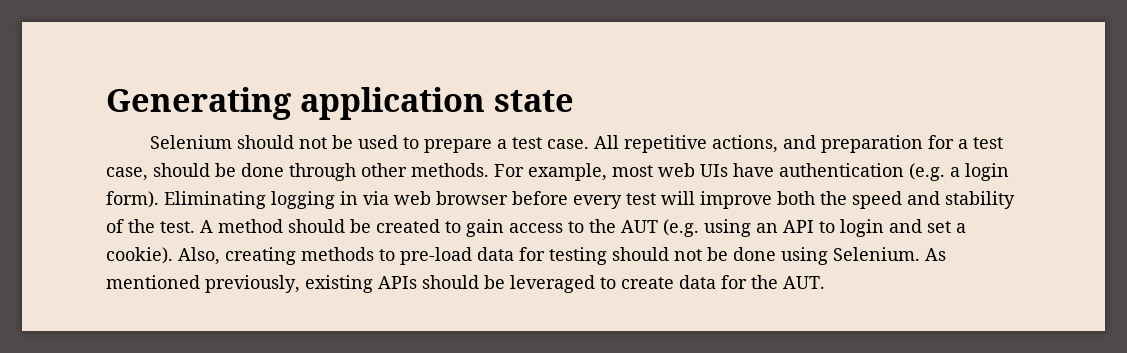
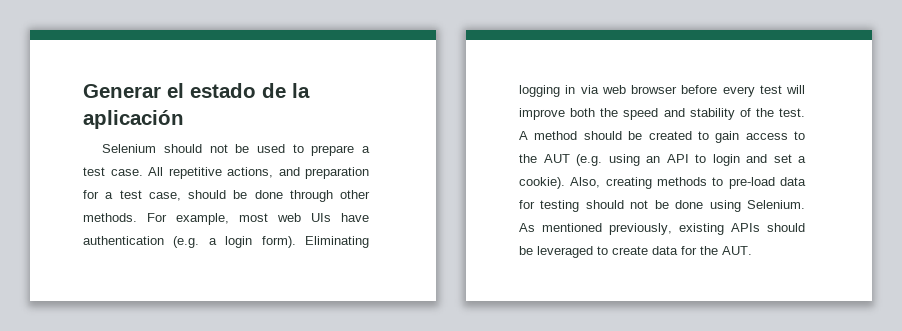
[106,87,574,120] Generating application state -> [83,83,310,98] [83,110,184,129] Generar el estado de la aplicación

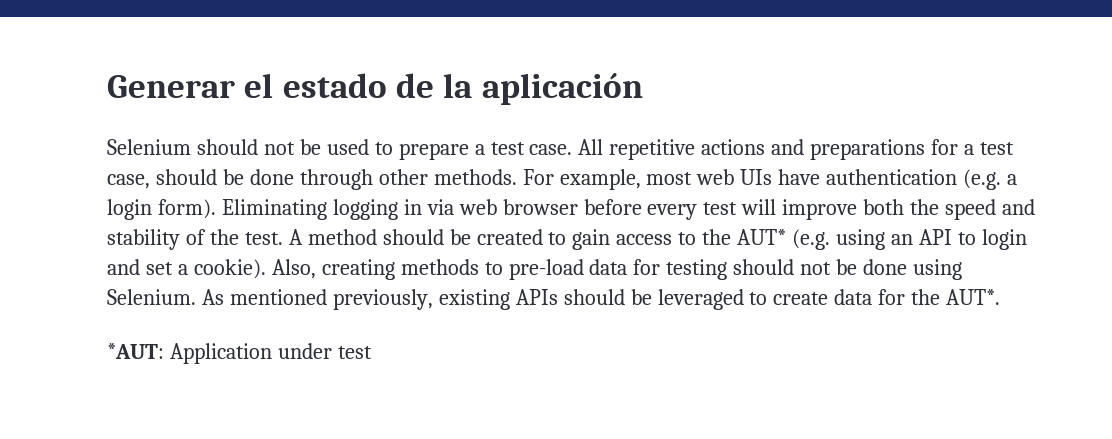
[227,167,369,179] actions, and preparation -> [701,139,926,160] actions and preparations
[543,154,570,163] AUT -> [737,229,787,245] AUT*
[722,246,752,255] AUT. -> [946,289,1001,305] [107,343,372,364] AUT*. // *AUT: Application under test

